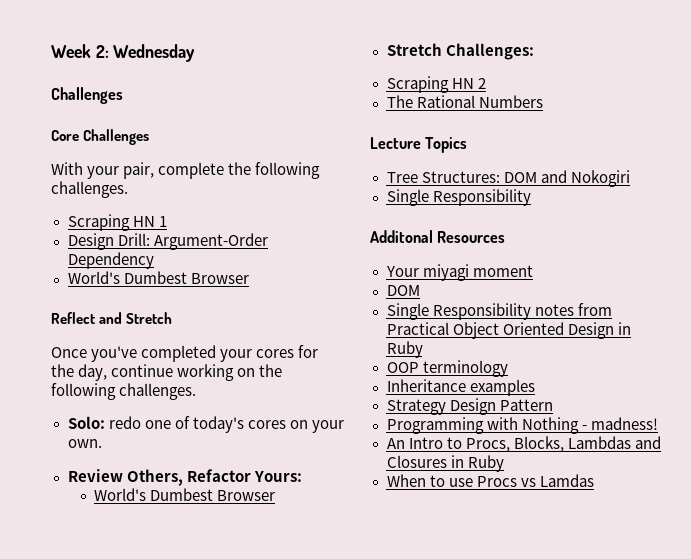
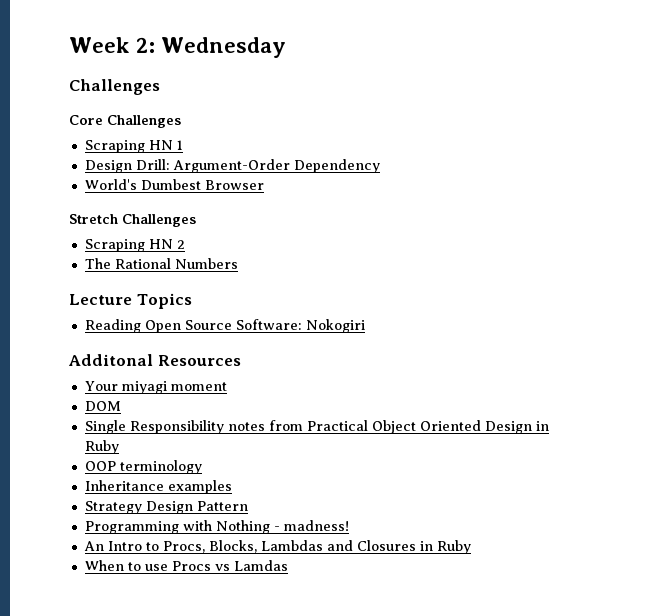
[51,162,321,179] [51,181,128,198] // With your pair, complete the following challenges. -> (181, 121) none
[51,312,173,324] [51,345,319,362] [51,364,283,381] [51,383,197,400] [67,416,344,433] [67,439,102,448] [67,469,302,486] [94,488,276,501] [386,43,534,60] Reflect and Stretch // Once you've completed your cores for the day, continue working on the following challenges. // Solo: redo one of today's cores on your own. // Review Others, Refactor Yours: // World's Dumbest Browser // Stretch Challenges: -> [69,214,196,227] Stretch Challenges
[386,170,567,183] Tree Structures: DOM and -> [84,319,302,333] Reading Open Source Software:
[386,189,531,206] // Single Responsibility -> (365, 326) none

